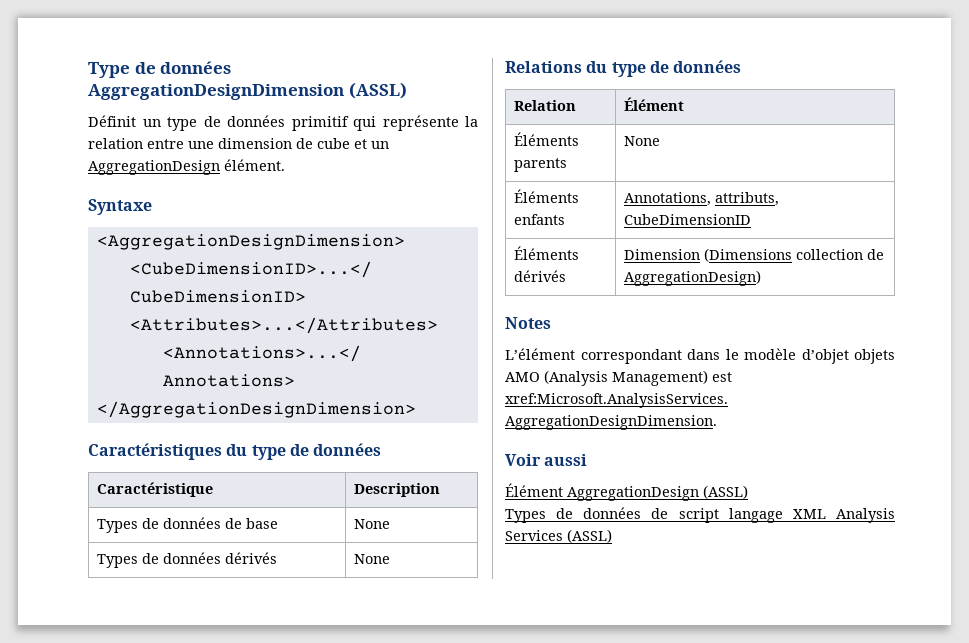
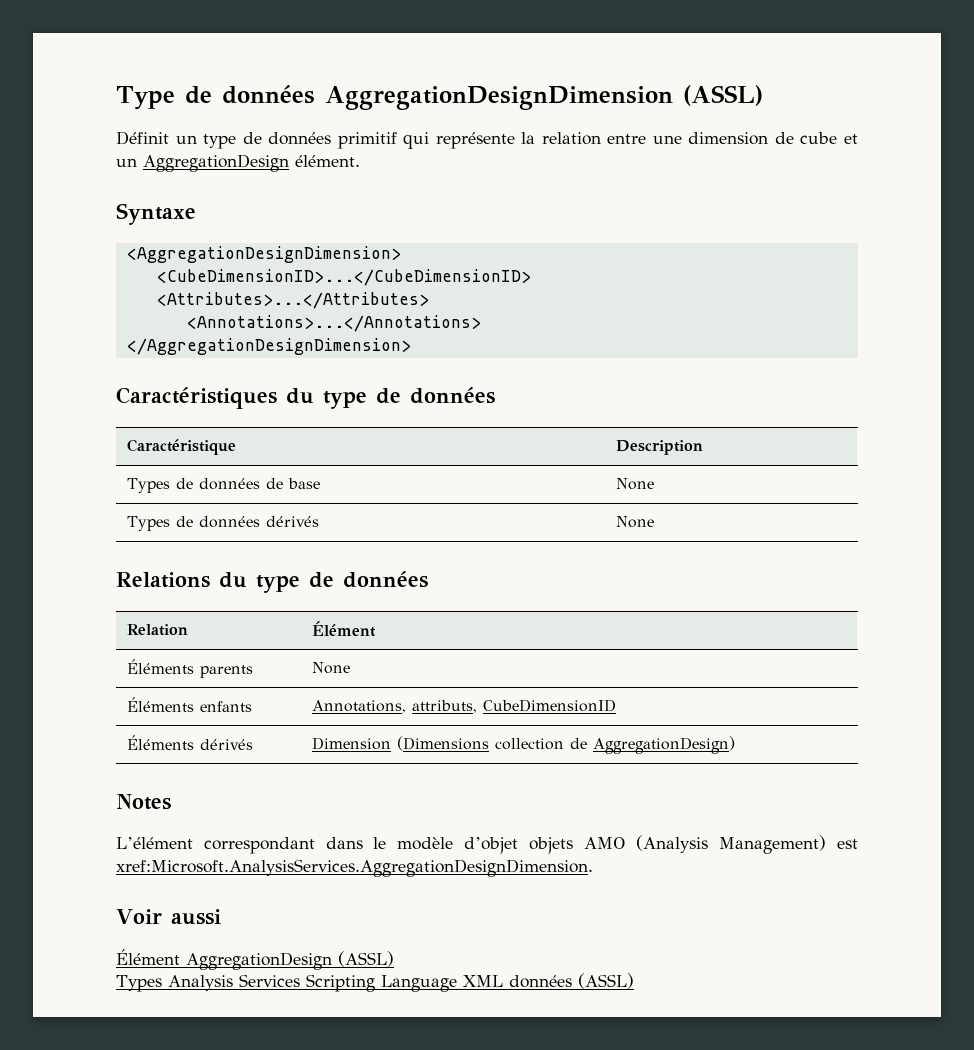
[556,507,895,523] [505,530,563,541] de données de script langage XML Analysis Services -> [167,974,572,992] Analysis Services Scripting Language XML données

